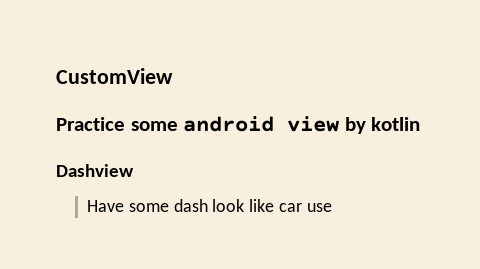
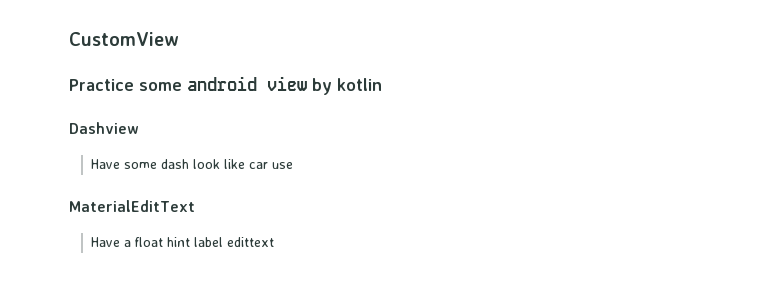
(332, 207) none -> [69,200,195,212] [91,237,275,247] // MaterialEditText // Have a float hint label edittext

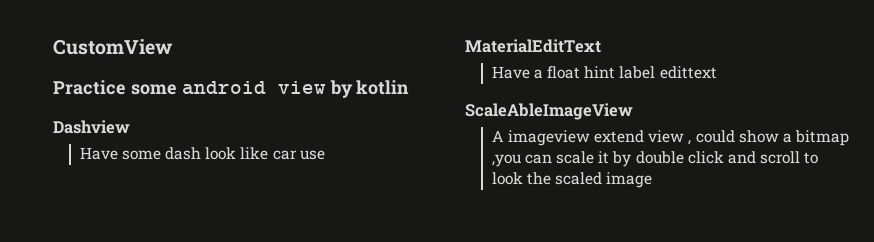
(275, 242) none -> [465,103,633,120] [491,130,850,146] [491,151,819,167] [491,172,653,188] // ScaleAbleImageView // A imageview extend view , could show a bitmap ,you can scale it by double click and scroll to look the scaled image

